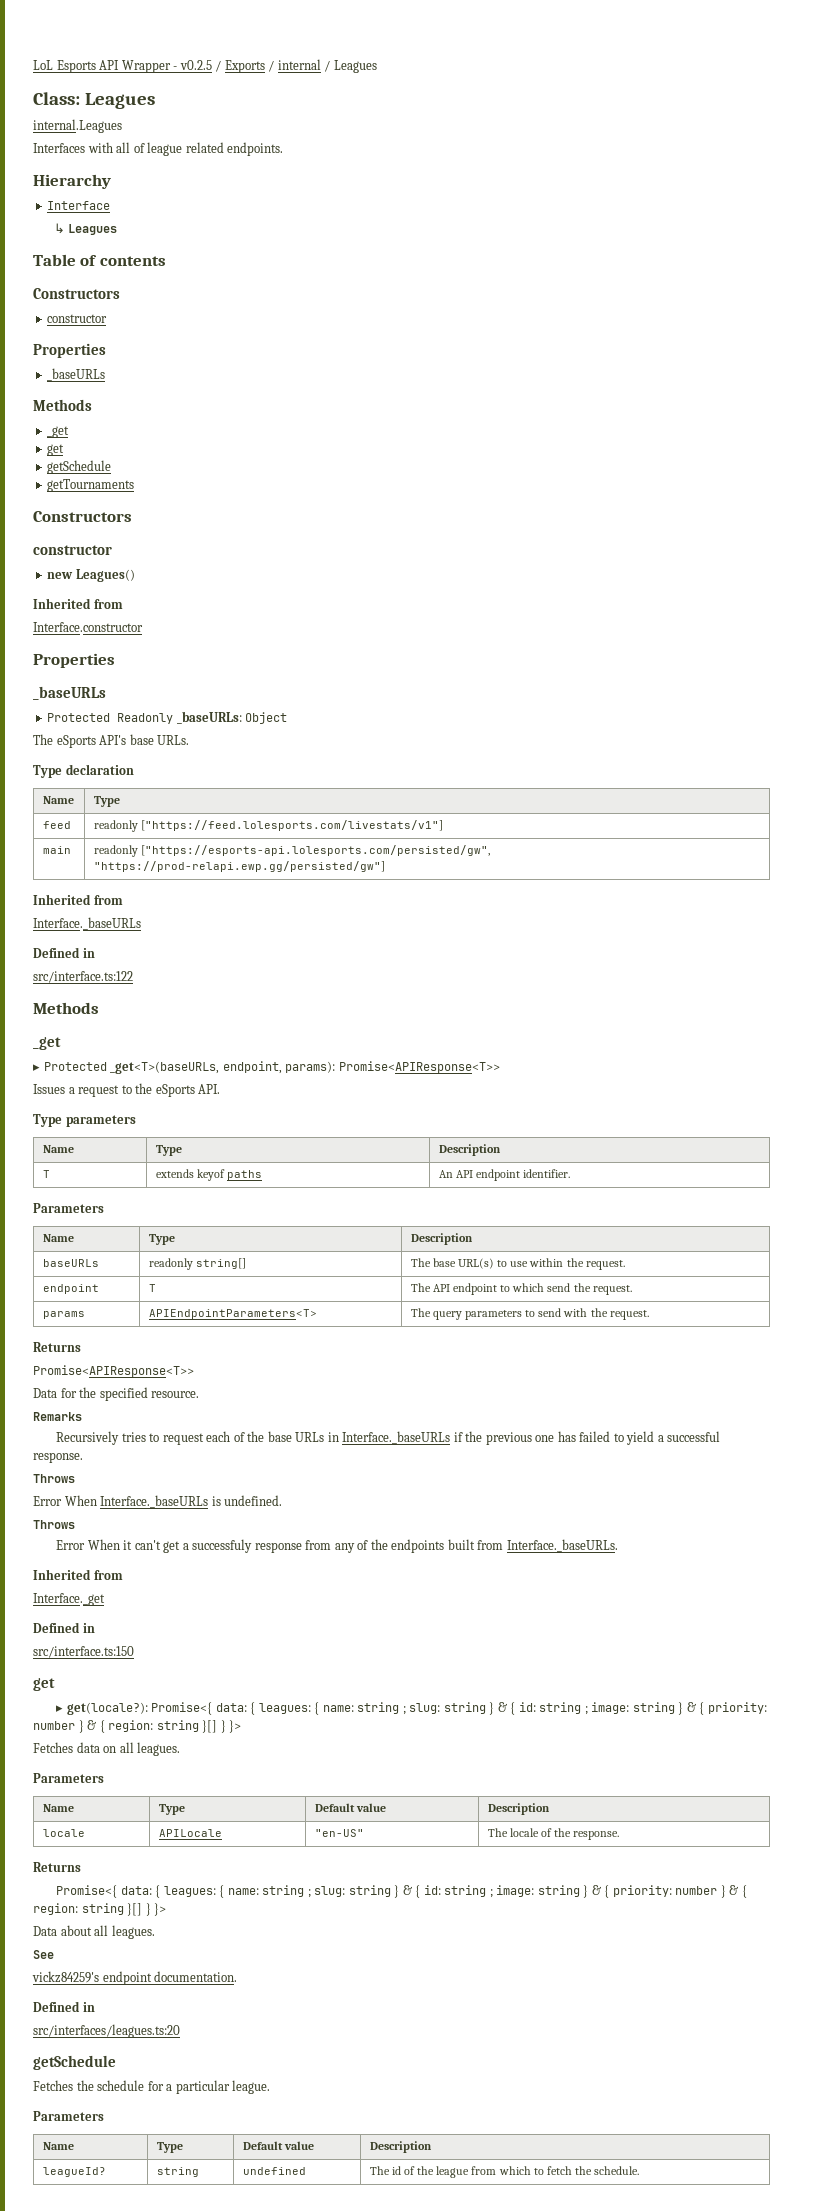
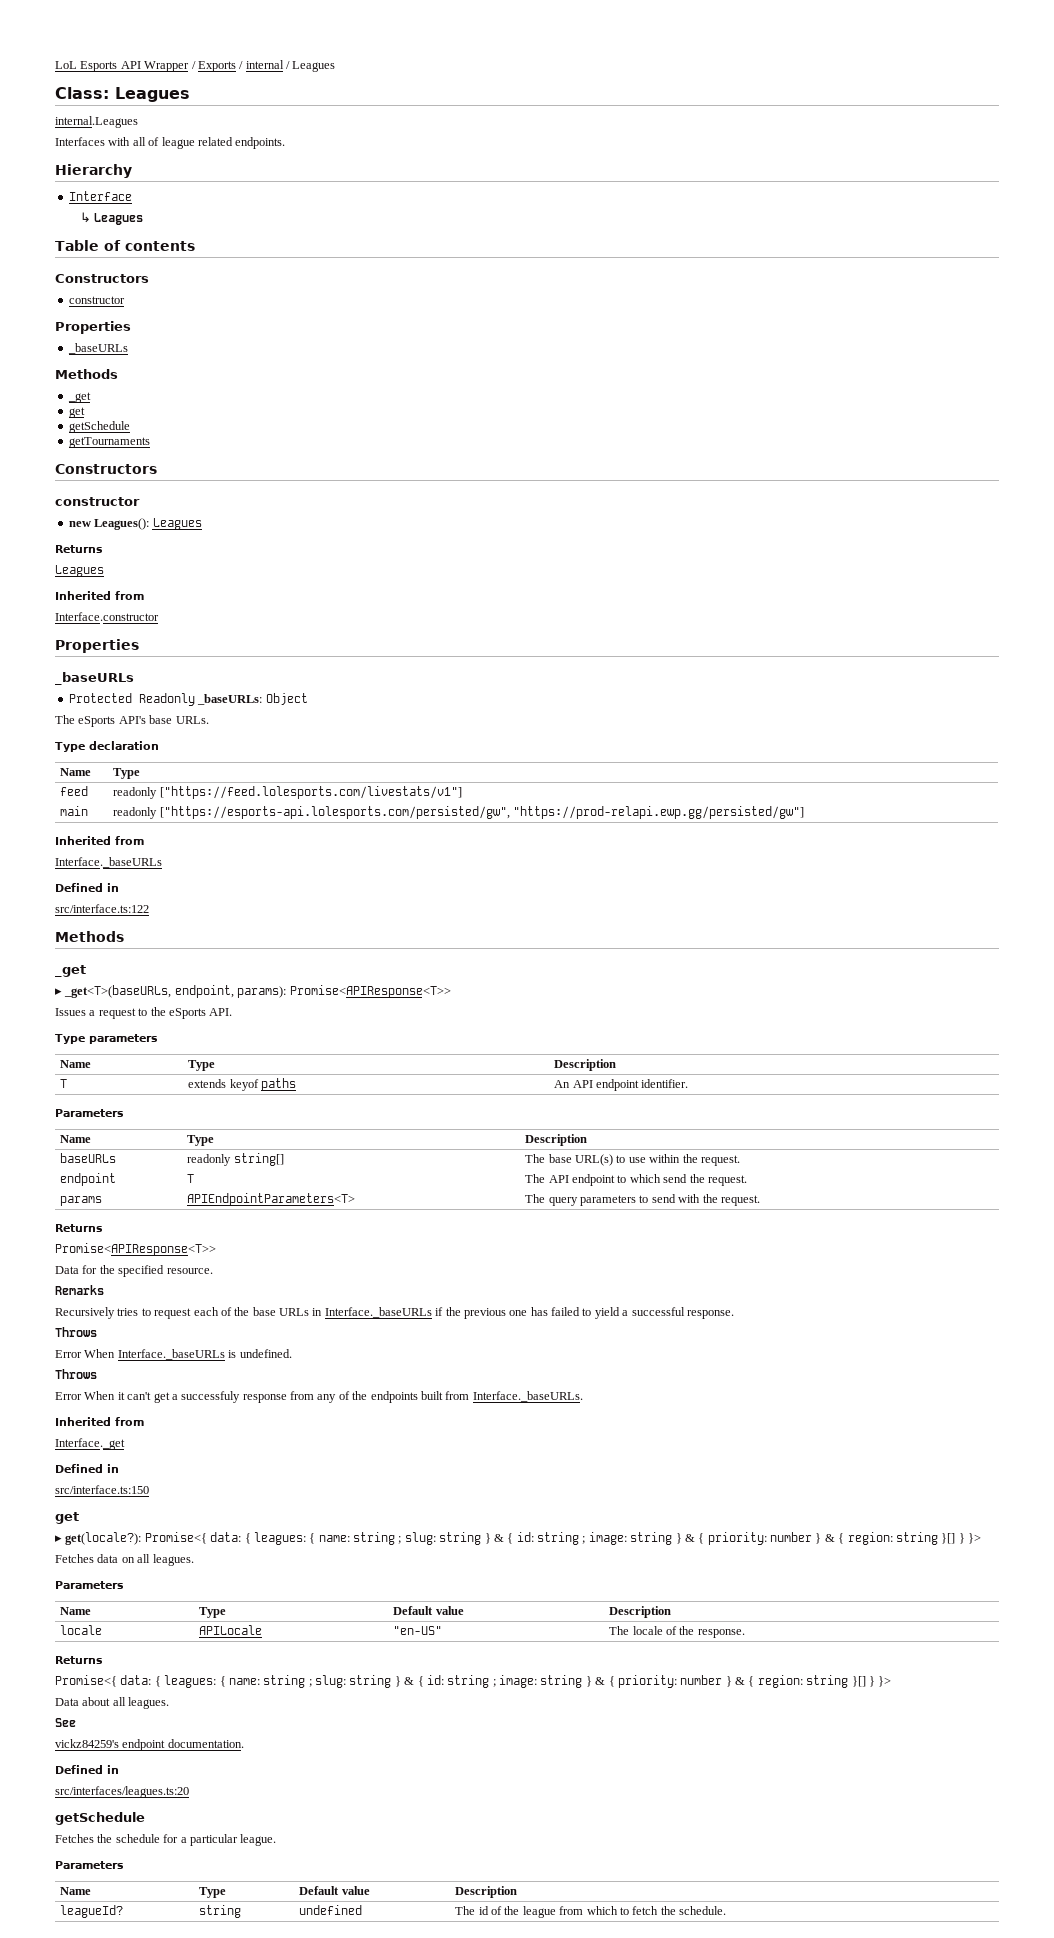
[173,60,212,70] - v0.2.5 -> (190, 66) none
[75,569,135,582] Leagues() -> [94,518,202,530] [55,545,103,553] [55,565,104,577] Leagues(): Leagues // Returns // Leagues
[43,1062,107,1071] Protected -> (62, 991) none

